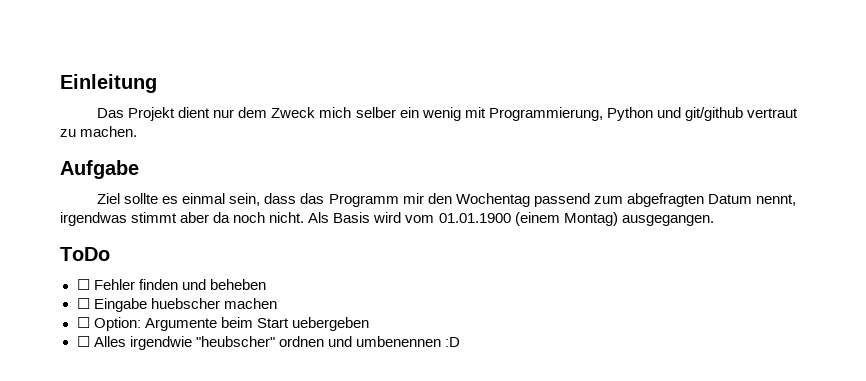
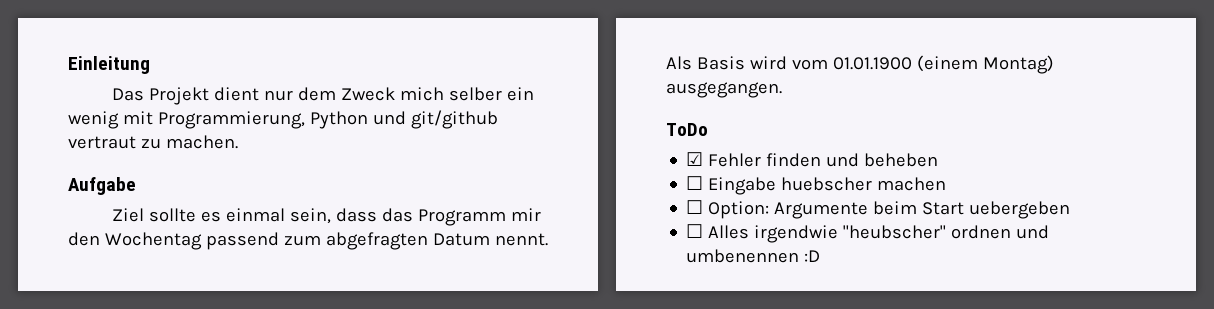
[755,194,796,206] [60,212,305,226] nennt, irgendwas stimmt aber da noch nicht. -> [494,233,548,246] nennt.
[76,279,90,290] ☐ -> [686,152,704,166] ☑

